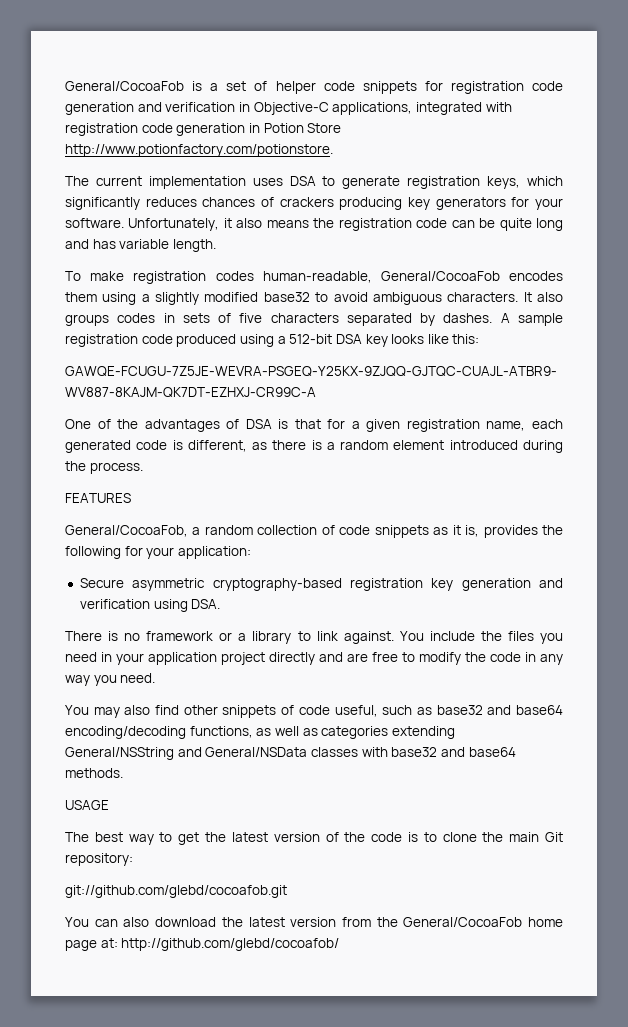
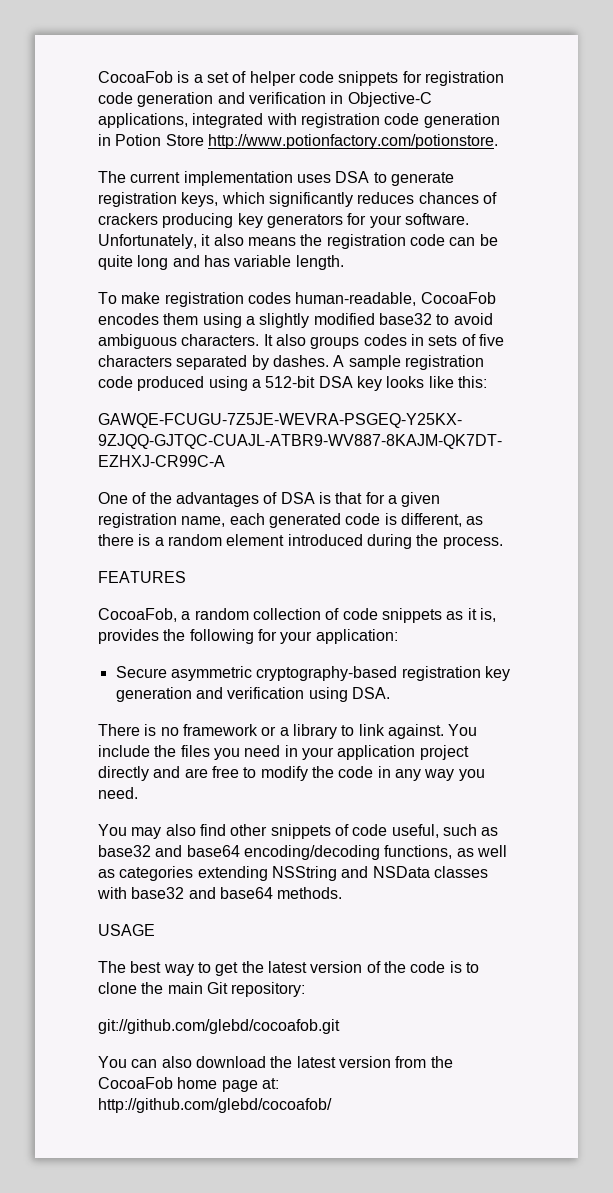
[65,81,184,91] General/CocoaFob -> [98,71,173,83] CocoaFob
[380,271,500,281] General/CocoaFob -> [420,292,496,304] CocoaFob
[65,525,188,537] General/CocoaFob, -> [98,608,177,622] CocoaFob,
[65,747,308,760] General/NSString and General/NSData -> [271,866,430,881] NSString and NSData
[403,917,523,927] General/CocoaFob -> [98,1077,173,1089] CocoaFob

